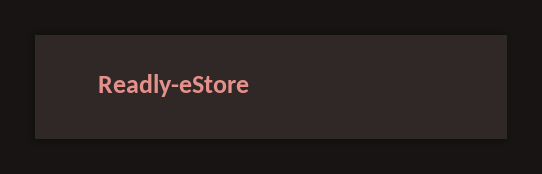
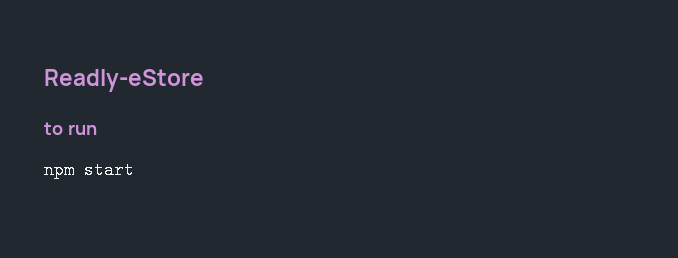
(249, 85) none -> [44,122,97,135] [44,161,134,179] // to run // npm start

